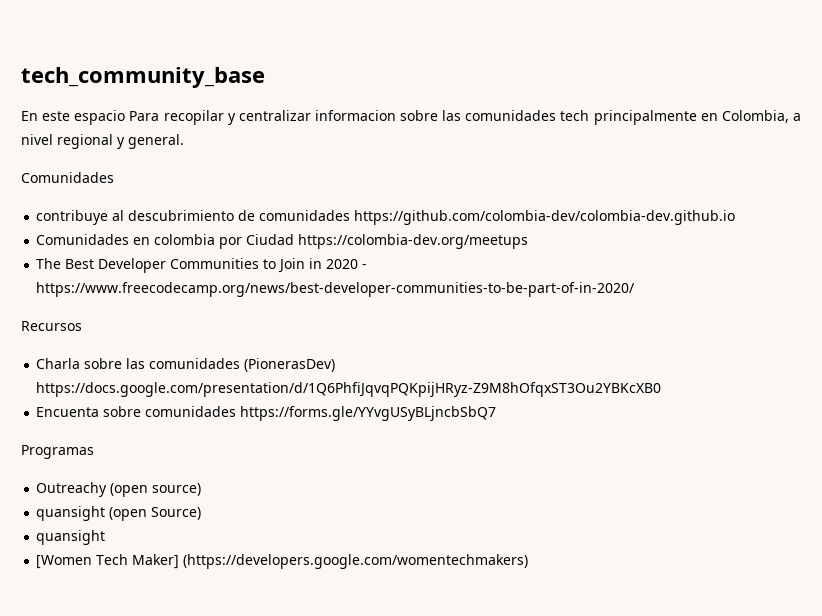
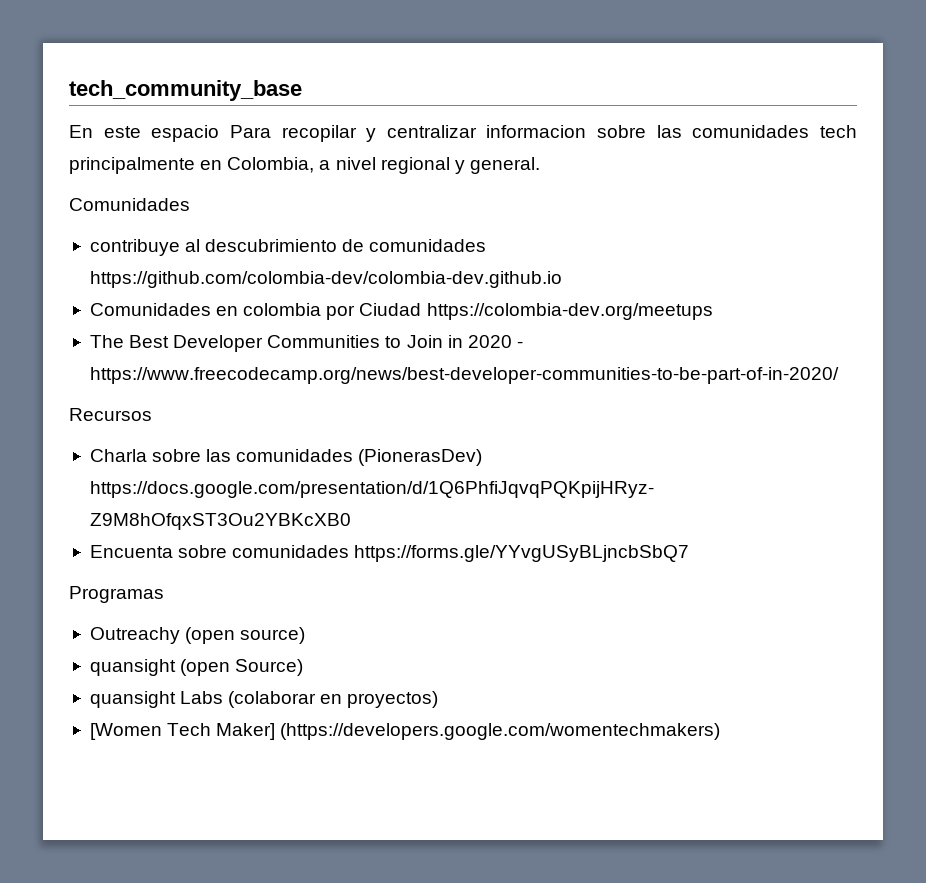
(106, 537) none -> [180,691,439,708] Labs (colaborar en proyectos)

